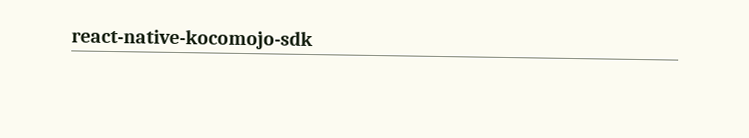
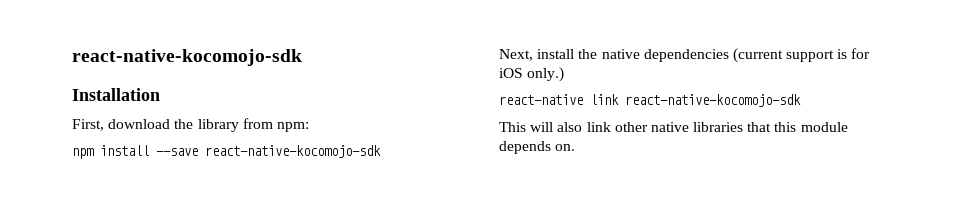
[71,27,313,51] react-native-kocomojo-sdk -> [72,49,302,66] [72,88,160,101] [72,118,309,132] [72,145,381,159] [499,48,871,63] [499,67,565,82] [499,94,801,107] [499,122,848,132] [499,141,576,154] react-native-kocomojo-sdk // Installation // First, download the library from npm: // npm install --save react-native-kocomojo-sdk // Next, install the native dependencies (current support is for iOS only.) // react-native link react-native-kocomojo-sdk // This will also link other native libraries that this module depends on.

